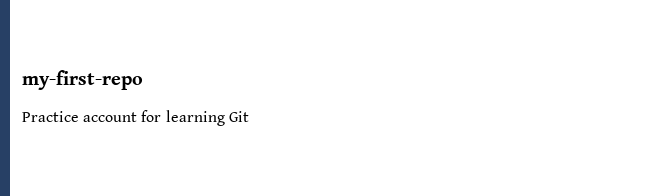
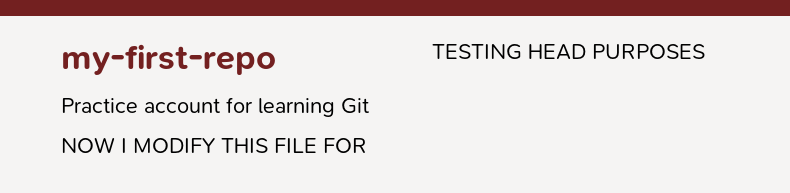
(249, 116) none -> [61,137,367,153] [432,44,705,60] // NOW I MODIFY THIS FILE FOR TESTING HEAD PURPOSES

